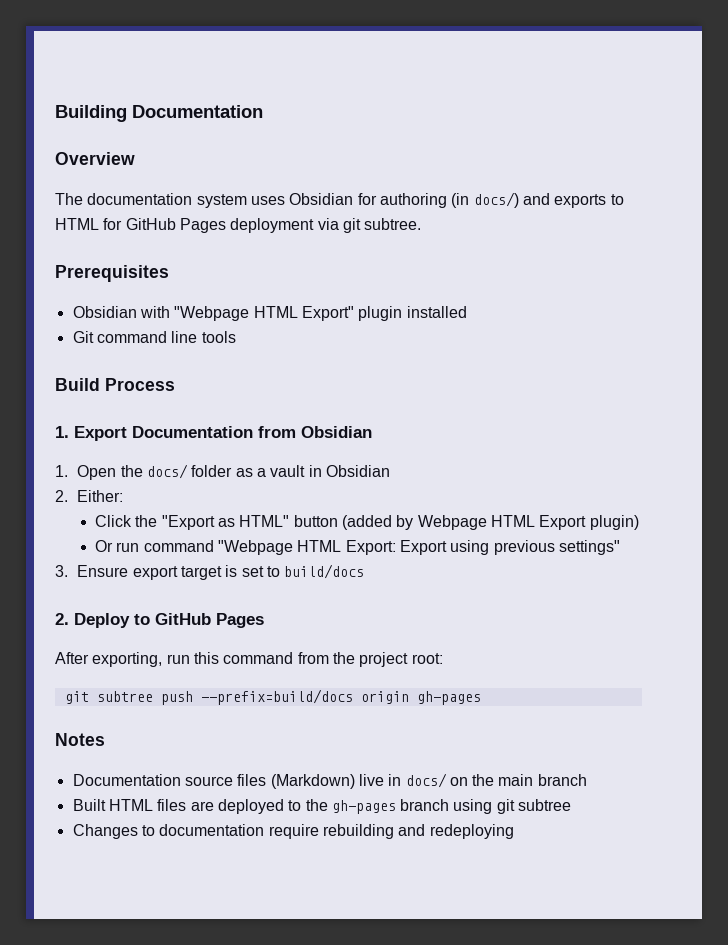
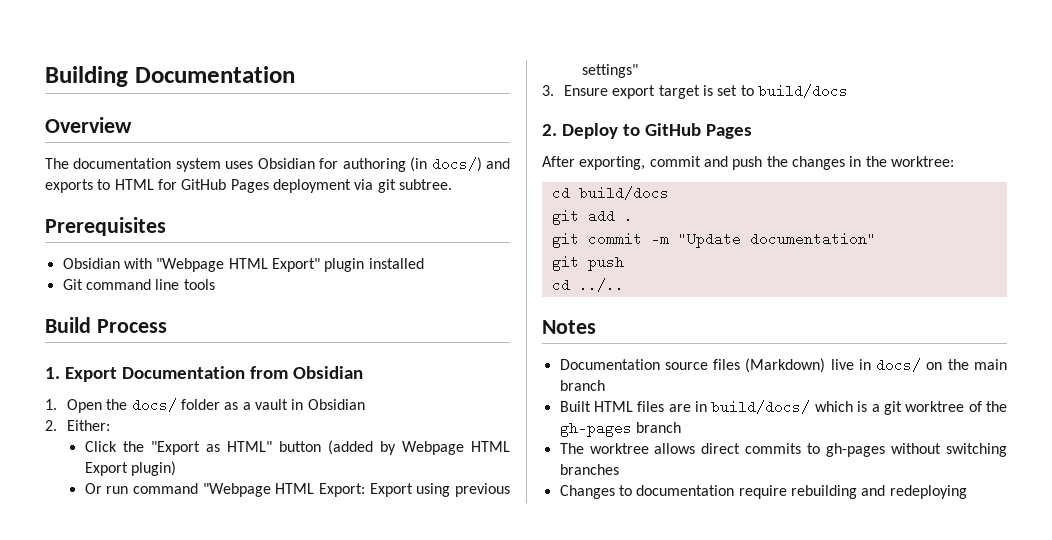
[166,652,443,667] [64,689,481,705] run this command from the project root: // git subtree push --prefix=build/docs origin gh-pages -> [649,156,954,170] [551,186,669,200] [551,209,633,225] [551,232,876,248] [551,256,624,271] [551,278,624,292] commit and push the changes in the worktree: // cd build/docs // git add . // git commit -m "Update documentation" // git push // cd ../..
[217,799,572,814] deployed to the gh-pages branch using git subtree -> [695,400,1008,415] [559,421,681,437] [559,443,1007,457] [559,464,619,475] in build/docs/ which is a git worktree of the gh-pages branch // The worktree allows direct commits to gh-pages without switching branches

